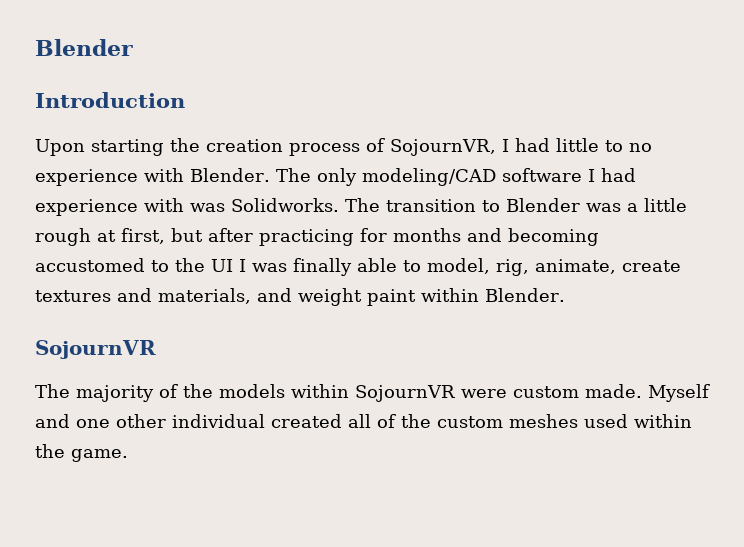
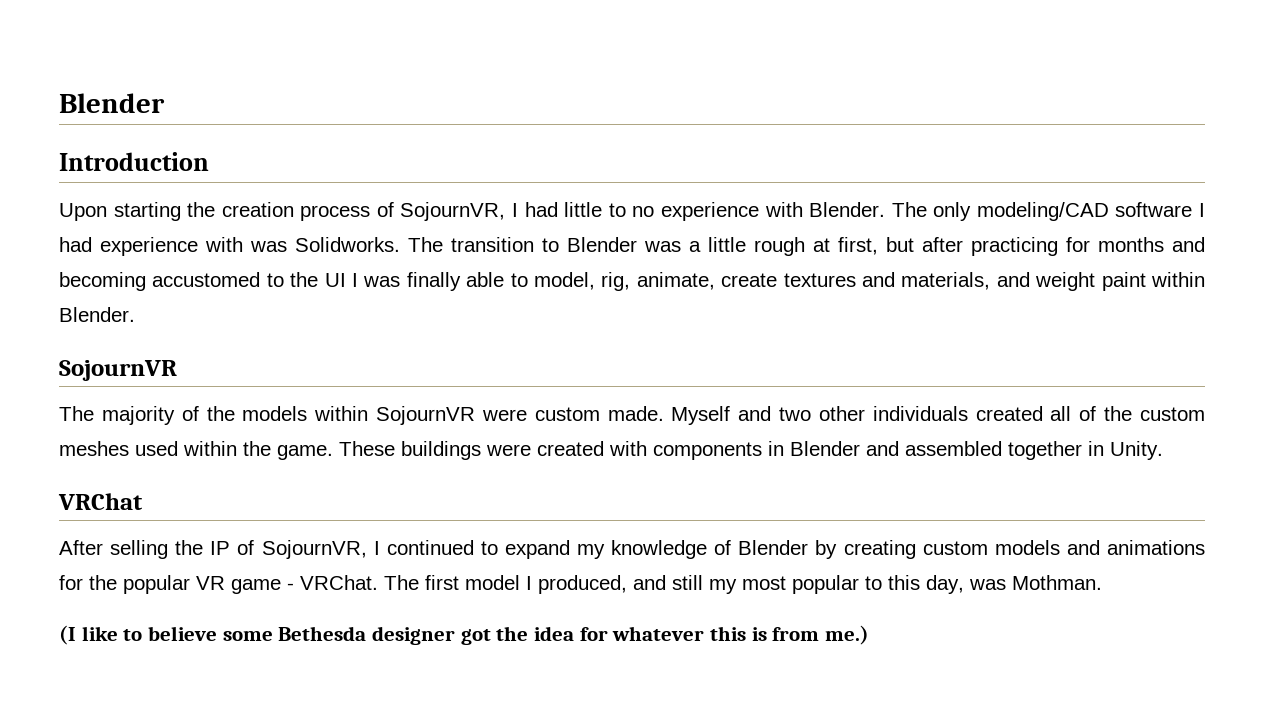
[76,414,265,428] one other individual -> [779,406,968,421] two other individuals
(128, 455) none -> [339,441,1163,460] [58,493,143,510] [59,540,1205,559] [59,575,1102,594] [59,625,870,645] These buildings were created with components in Blender and assembled together in Unity. // VRChat // After selling the IP of SojournVR, I continued to expand my knowledge of Blender by creating custom models and animations for the popular VR game - VRChat. The first model I produced, and still my most popular to this day, was Mothman. // (I like to believe some Bethesda designer got the idea for whatever this is from me.)

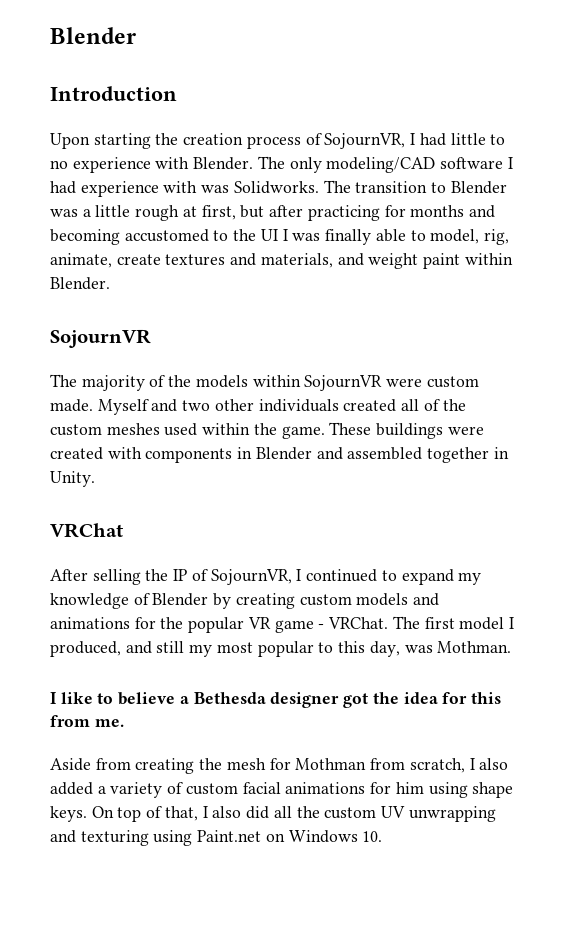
[59,625,76,645] (I -> [50,692,57,704] I
[222,631,273,641] some -> [179,696,189,704] a
[612,625,870,645] whatever this is from me.) -> [470,692,501,704] [50,715,124,727] [50,758,509,774] [50,782,514,798] [50,806,496,822] [50,830,383,846] this from me. // Aside from creating the mesh for Mothman from scratch, I also added a variety of custom facial animations for him using shape keys. On top of that, I also did all the custom UV unwrapping and texturing using Paint.net on Windows 10.

